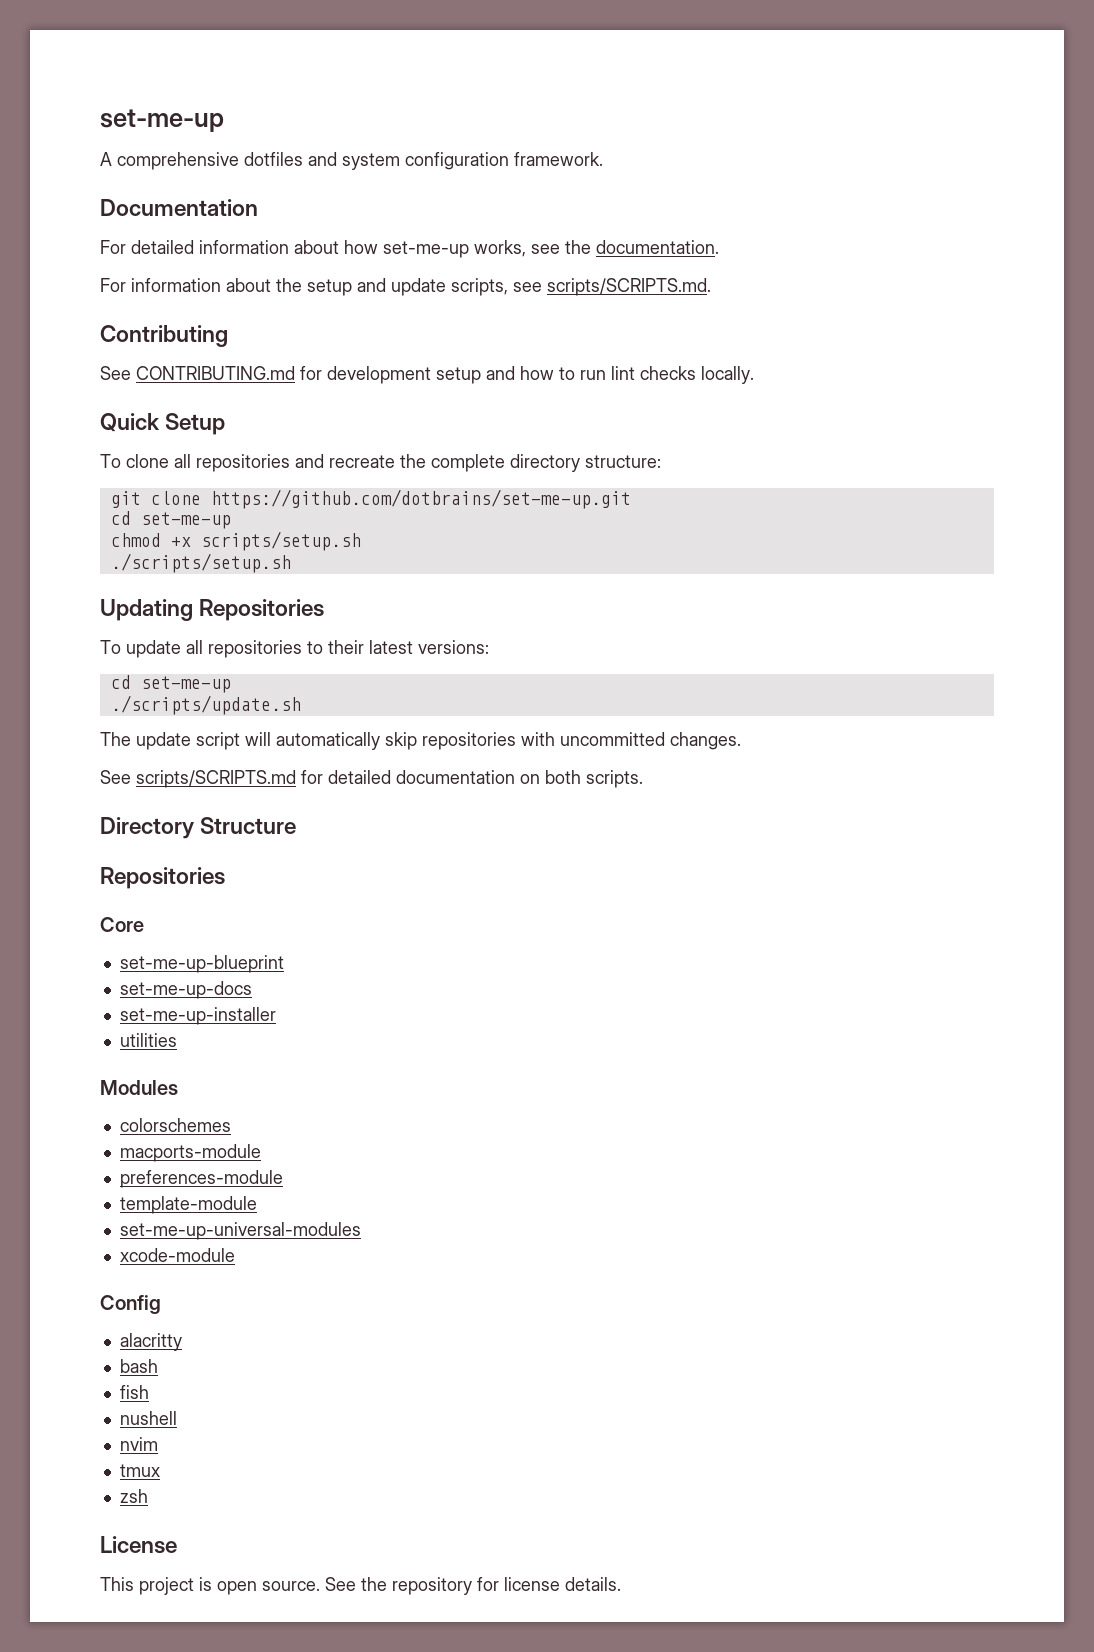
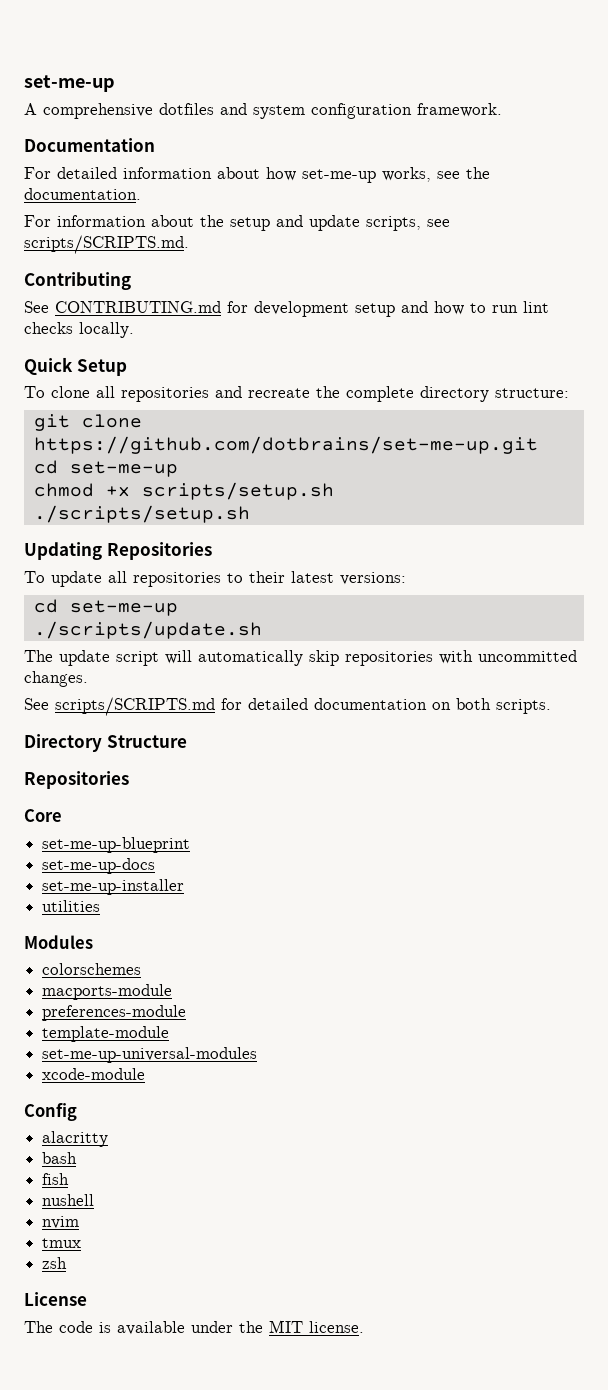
[100,1577,621,1595] This project is open source. See the repository for license details. -> [24,1320,364,1335] The code is available under the MIT license.

